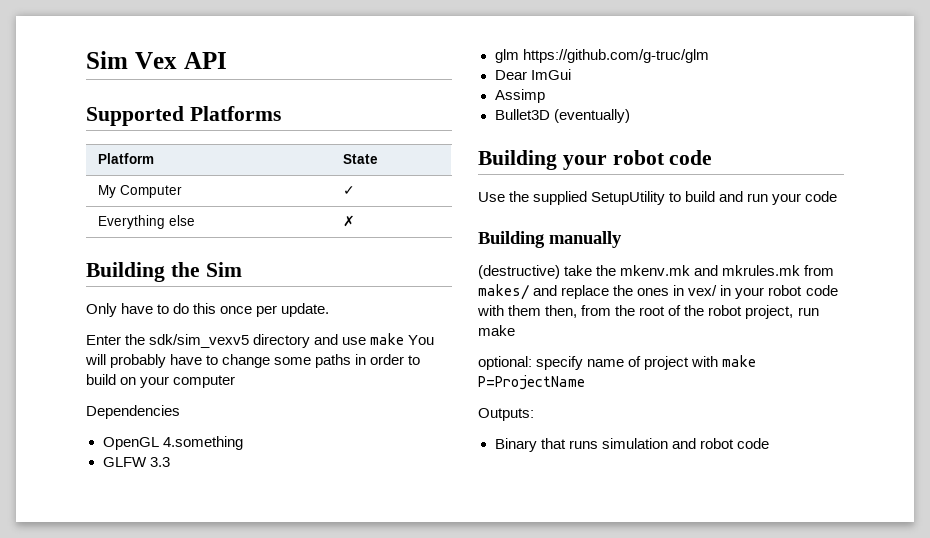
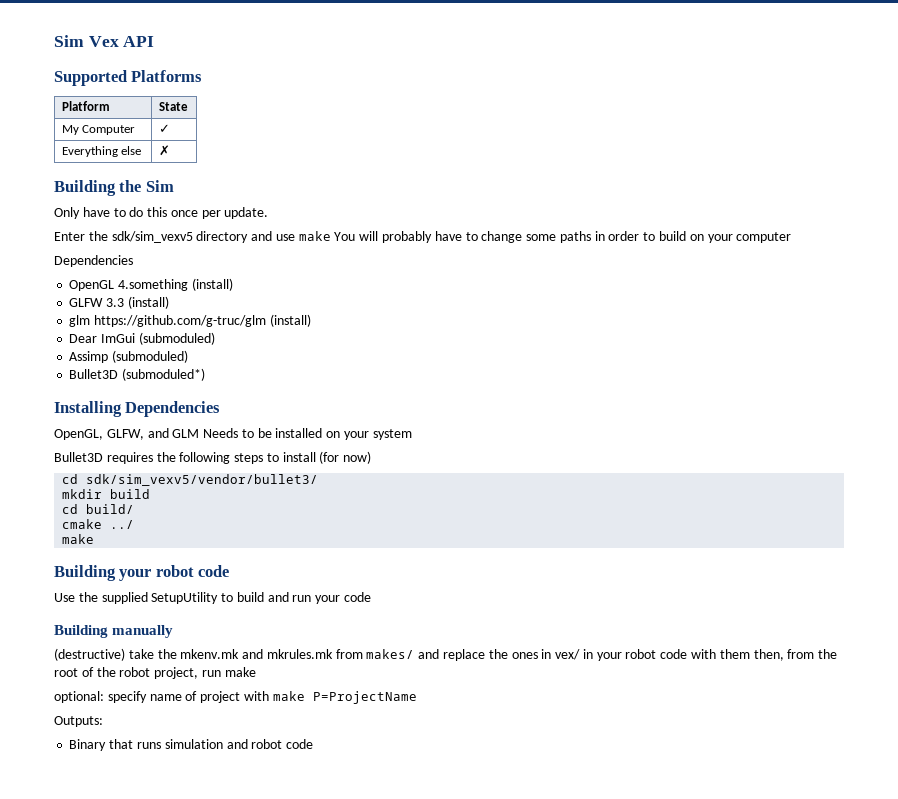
(243, 443) none -> [191,278,233,291] (install)
(170, 462) none -> [127,296,169,309] (install)
(709, 56) none -> [269,314,311,327] (install)
(571, 74) none -> [138,332,215,345] (submoduled)
[494,109,630,123] // Bullet3D (eventually) -> [112,350,189,363] [69,368,206,381] [54,401,221,417] [54,428,412,440] [54,451,372,464] [62,474,319,486] [62,489,151,499] [62,504,135,514] [62,519,135,529] [62,534,95,544] (submoduled) // Bullet3D (submoduled*) // Installing Dependencies // OpenGL, GLFW, and GLM Needs to be installed on your system // Bullet3D requires the following steps to install (for now) // cd sdk/sim_vexv5/vendor/bullet3/ // mkdir build // cd build/ // cmake ../ // make

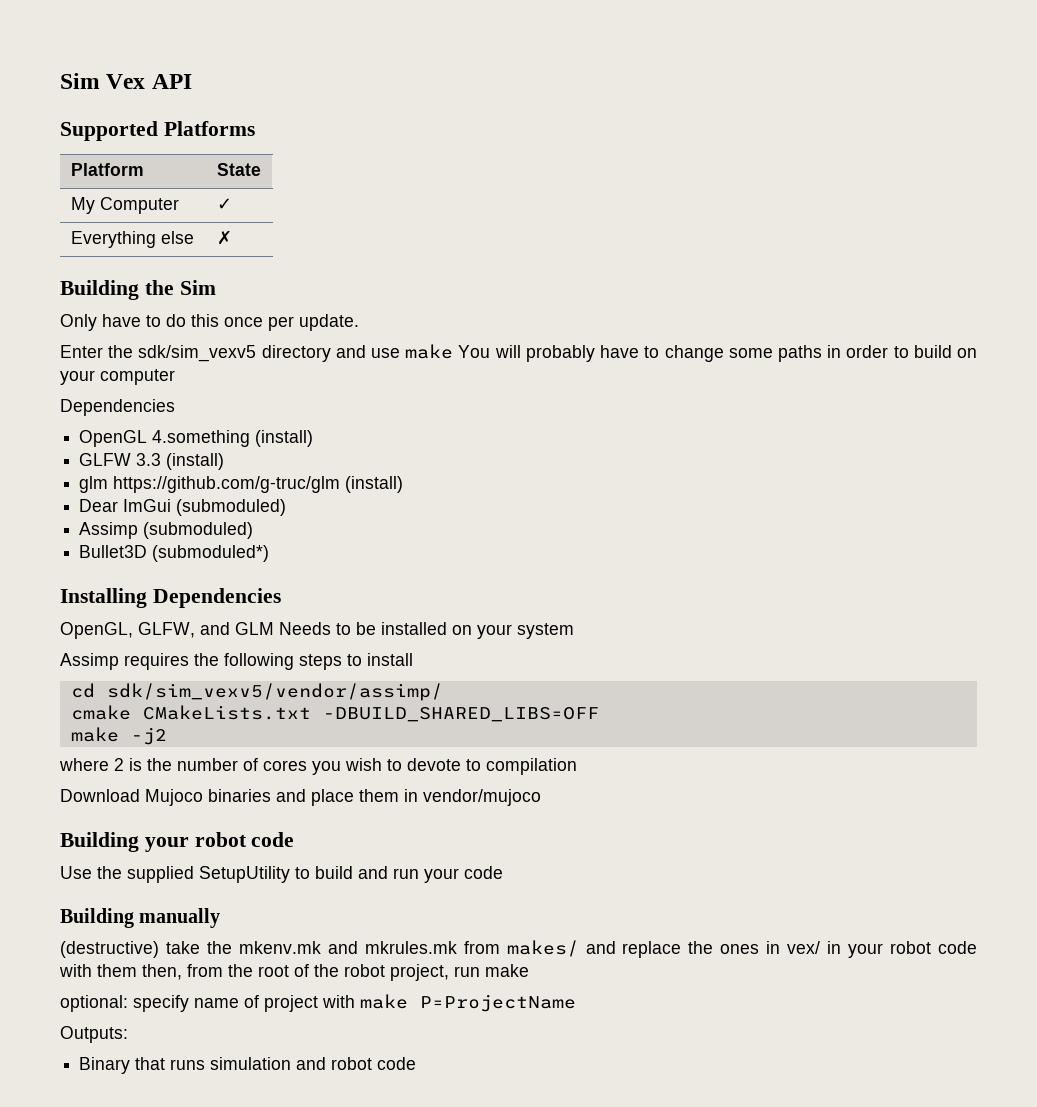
[54,452,103,462] Bullet3D -> [60,653,119,670] Assimp
[319,451,372,464] [62,474,319,486] [62,489,151,499] [62,504,135,514] (for now) // cd sdk/sim_vexv5/vendor/bullet3/ // mkdir build // cd build/ -> [70,683,443,701] // cd sdk/sim_vexv5/vendor/assimp/
[110,520,135,529] [62,534,95,544] ../ // make -> [142,705,599,722] [70,727,167,745] [59,758,577,775] [60,789,541,806] CMakeLists.txt -DBUILD_SHARED_LIBS=OFF // make -j2 // where 2 is the number of cores you wish to devote to compilation // Download Mujoco binaries and place them in vendor/mujoco

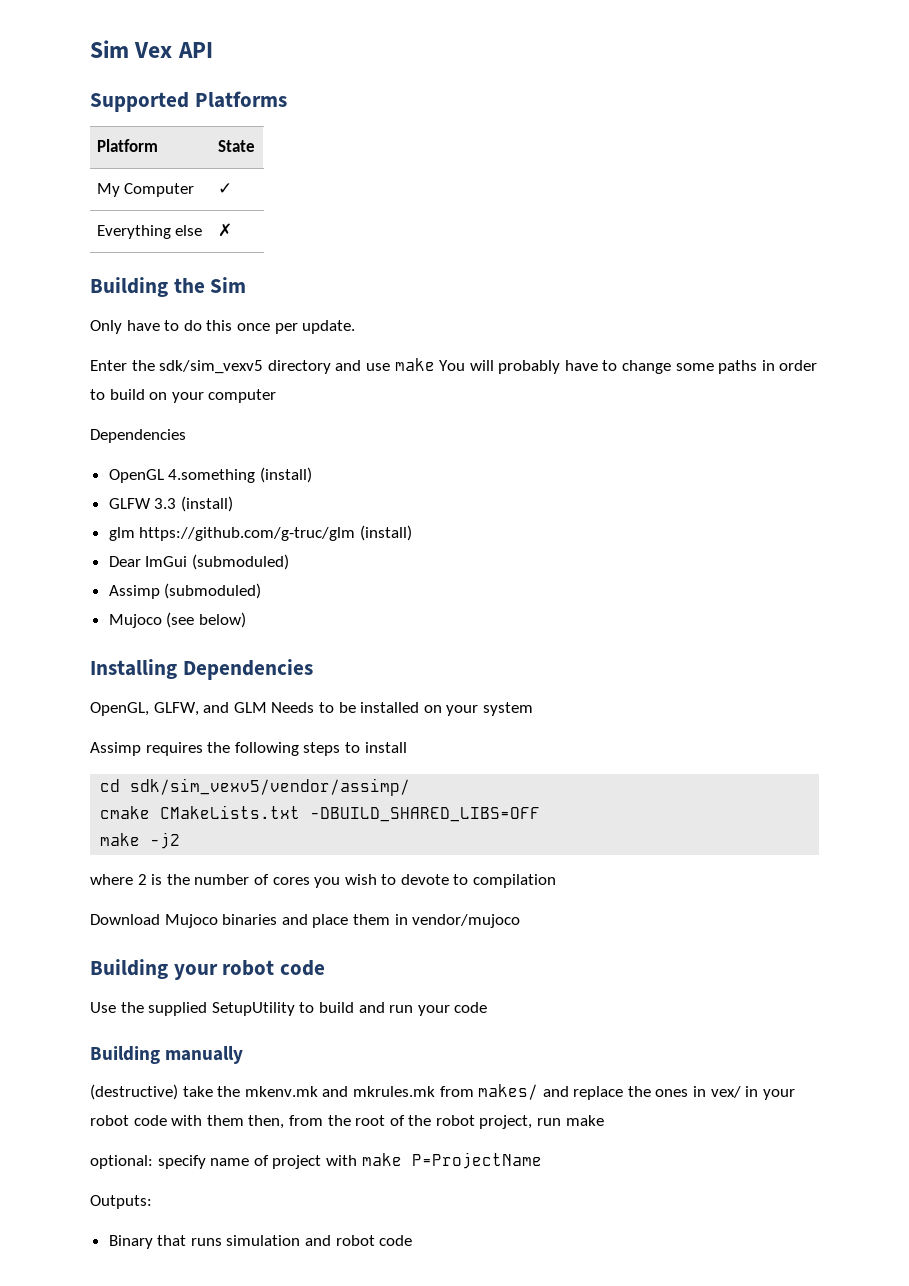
[79,545,270,562] Bullet3D (submoduled*) -> [108,612,246,628] Mujoco (see below)

